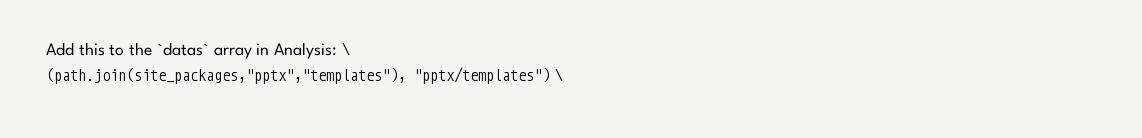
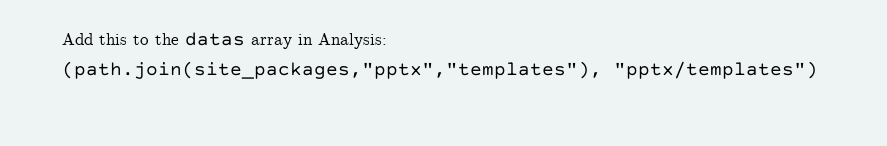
[156,42,209,56] `datas` -> [185,32,245,46] datas
[341,42,350,55] \ -> (387, 41) none
[554,68,563,81] \ -> (818, 70) none

